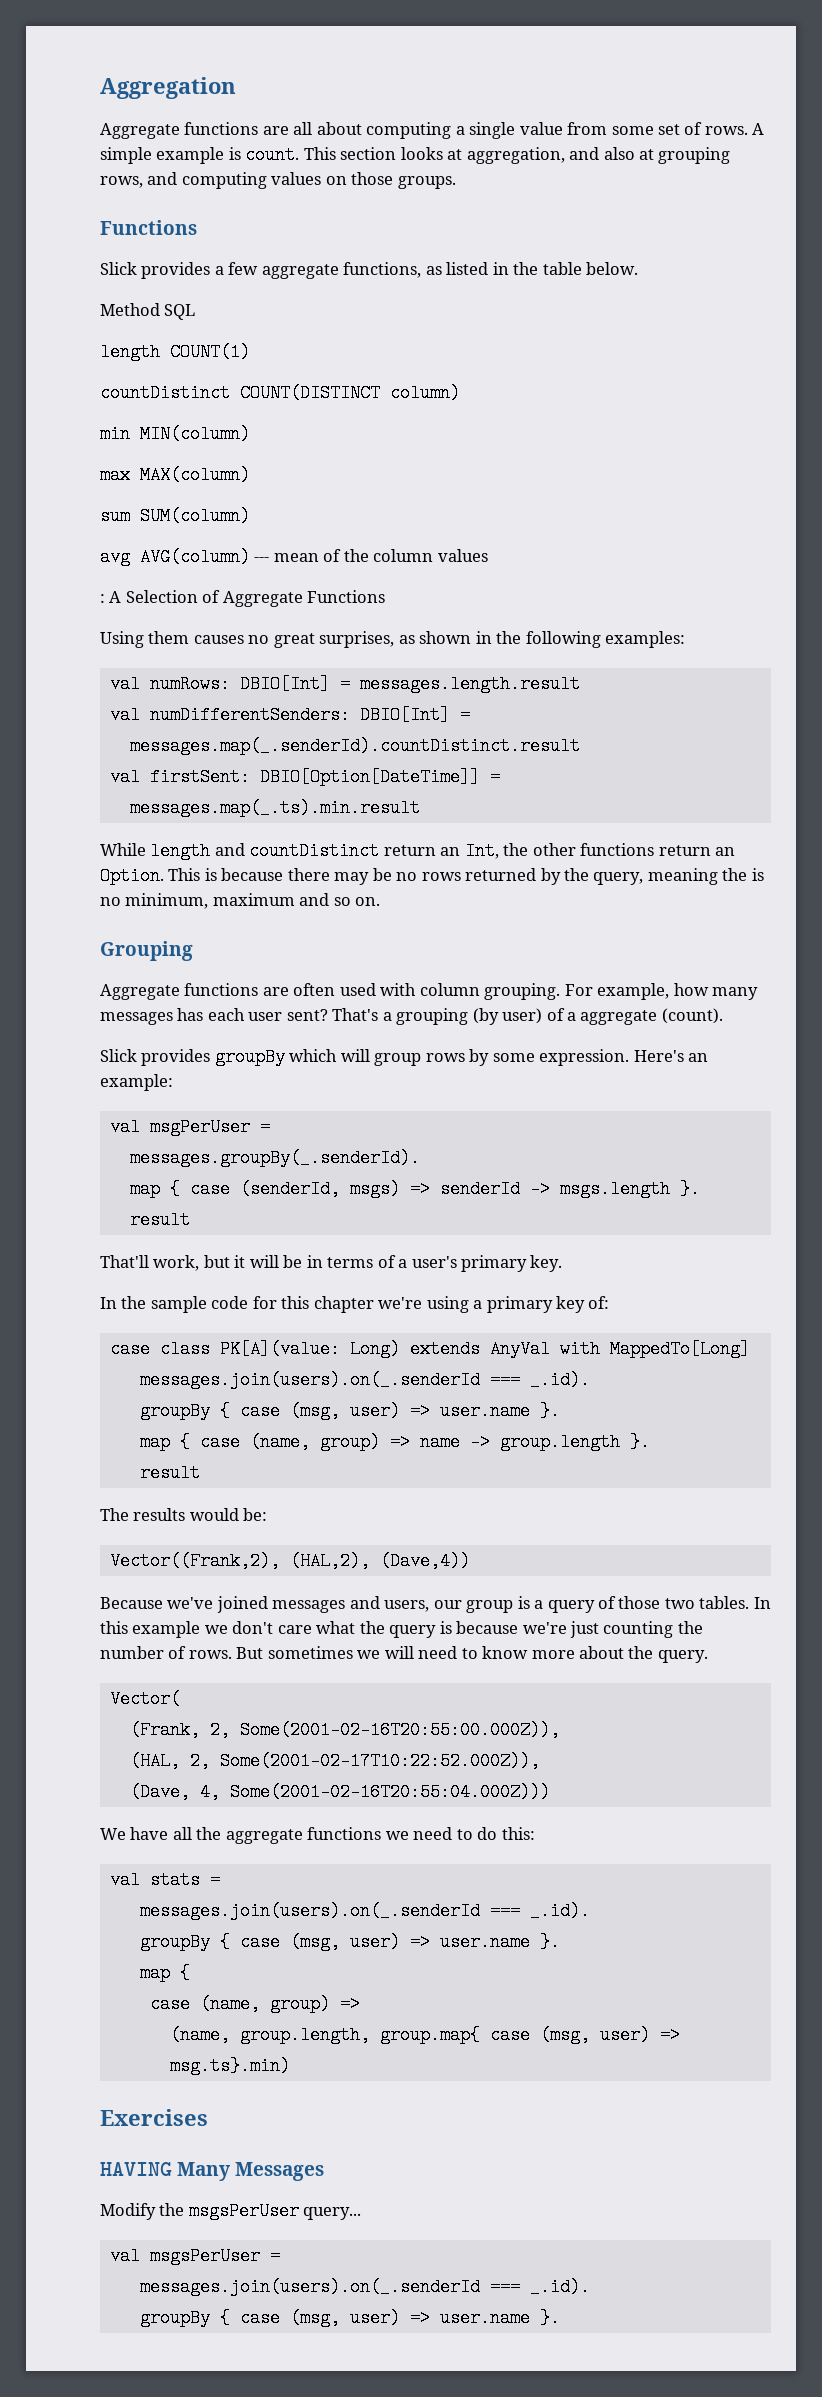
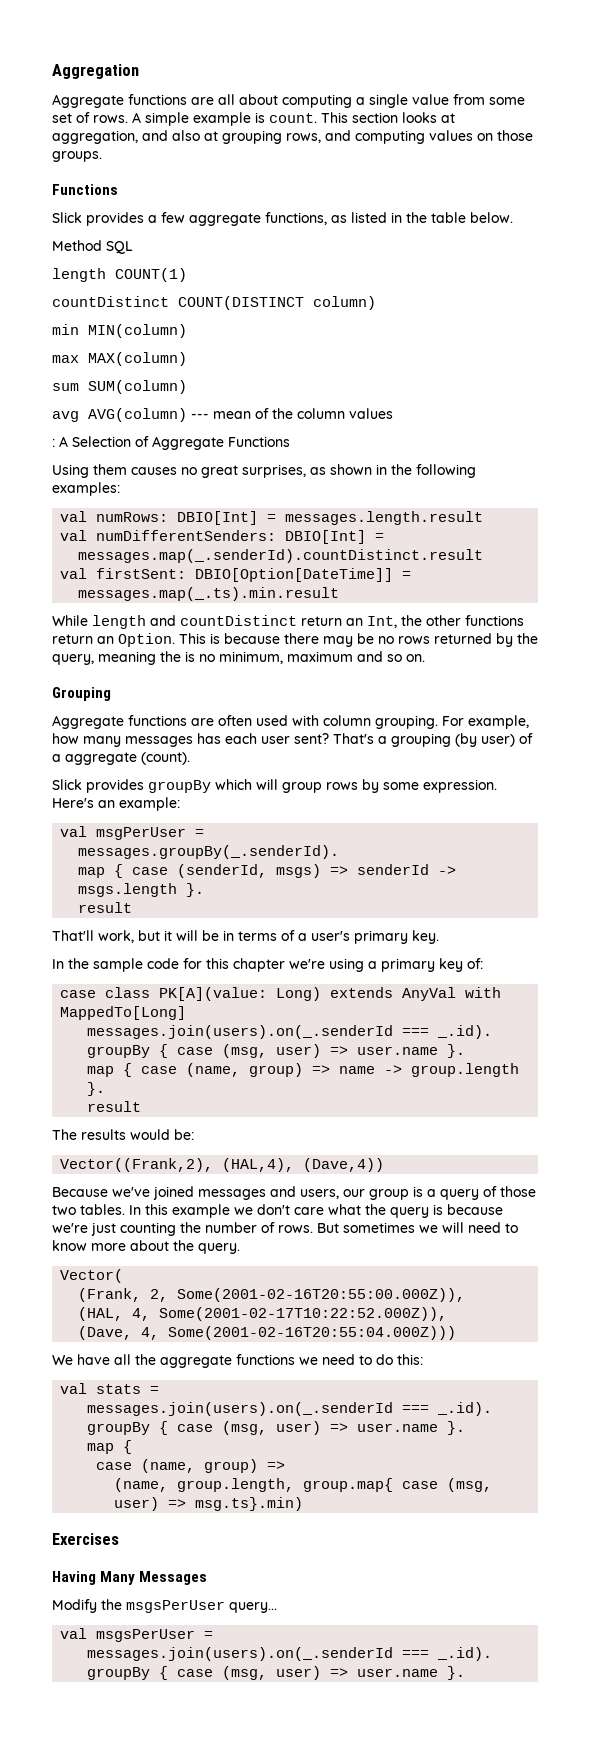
[289,1552,370,1570] (HAL,2), -> [222,1158,295,1172] (HAL,4),
[189,1752,210,1770] 2, -> [132,1308,151,1321] 4,
[100,2162,172,2176] HAVING -> [52,1571,96,1585] Having

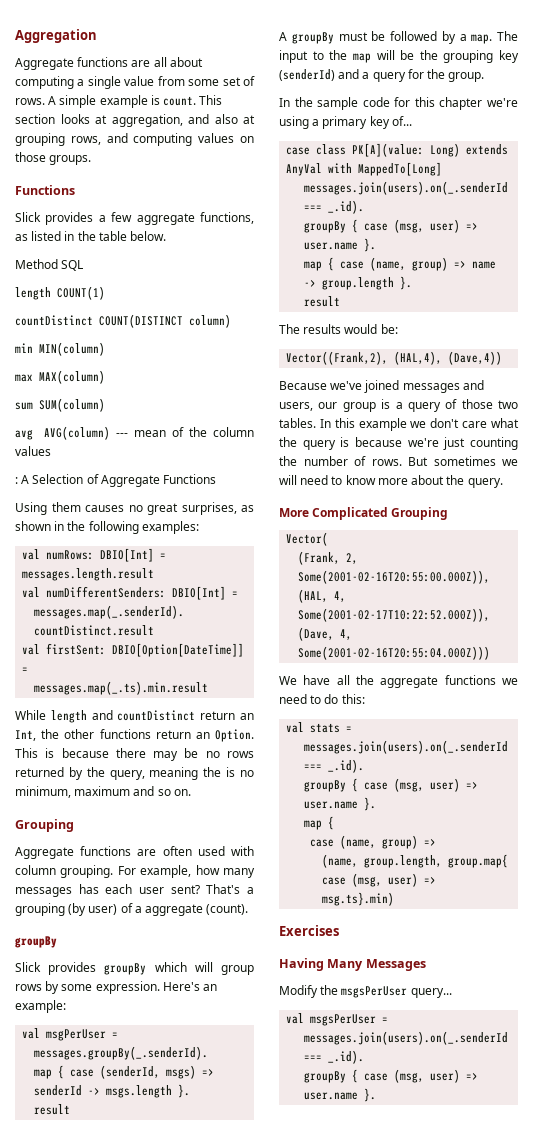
(190, 758) none -> [15,936,57,948] // groupBy
[52,930,439,944] That'll work, but it will be in terms of a user's primary key. -> [279,31,518,44] [279,50,519,63] [279,69,485,82] A groupBy must be followed by a map. The input to the map will be the grouping key (senderId) and a query for the group.
[467,958,483,969] of: -> [391,116,412,126] of...
(240, 1248) none -> [279,507,449,520] // More Complicated Grouping

